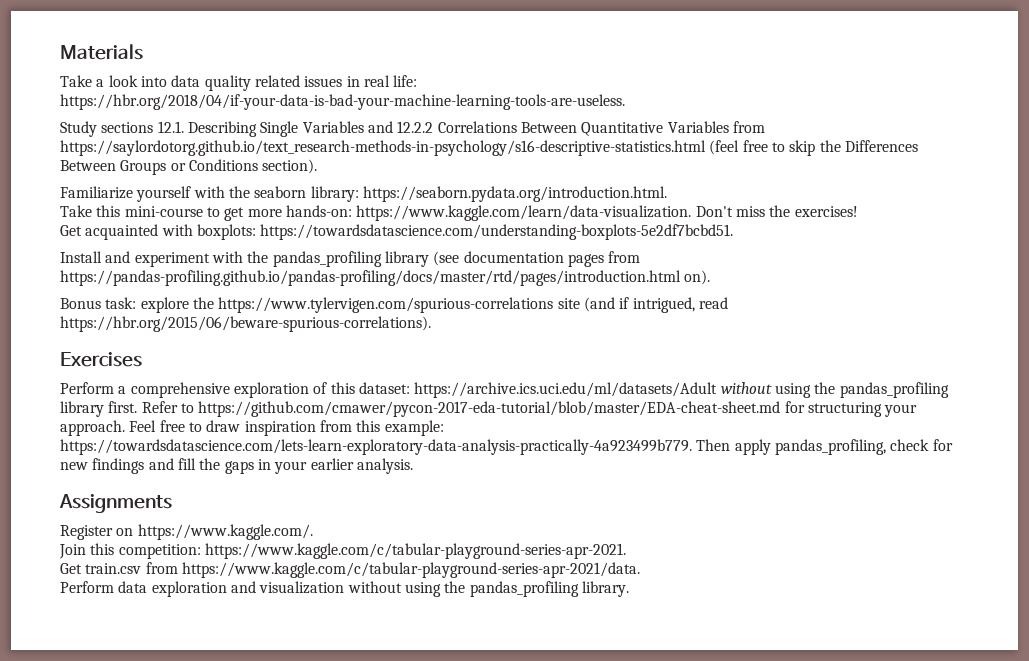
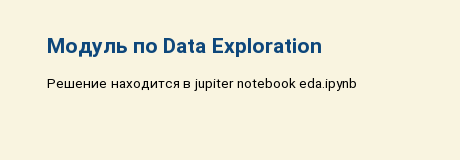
[60,44,143,60] [60,75,418,91] [60,94,625,110] [60,121,765,137] [60,140,918,156] [60,159,318,175] [60,186,667,202] [60,205,858,221] [60,224,734,240] [60,251,641,267] [60,270,711,286] [60,297,728,313] [60,316,431,332] [60,352,142,367] [60,382,949,398] [60,401,918,417] [60,420,444,436] [60,439,953,455] [60,458,413,474] [59,494,172,513] [60,524,313,540] [59,543,626,559] [60,562,640,578] [60,581,629,597] Materials // Take a look into data quality related issues in real life: https://hbr.org/2018/04/if-your-data-is-bad-your-machine-learning-tools-are-useless. // Study sections 12.1. Describing Single Variables and 12.2.2 Correlations Between Quantitative Variables from https://saylordotorg.github.io/text_research-methods-in-psychology/s16-descriptive-statistics.html (feel free to skip the Differences Between Groups or Conditions section). // Familiarize yourself with the seaborn library: https://seaborn.pydata.org/introduction.html. // Take this mini-course to get more hands-on: https://www.kaggle.com/learn/data-visualization. Don't miss the exercises! // Get acquainted with boxplots: https://towardsdatascience.com/understanding-boxplots-5e2df7bcbd51. // Install and experiment with the pandas_profiling library (see documentation pages from https://pandas-profiling.github.io/pandas-profiling/docs/master/rtd/pages/introduction.html on). // Bonus task: explore the https://www.tylervigen.com/spurious-correlations site (and if intrigued, read https://hbr.org/2015/06/beware-spurious-correlations). // Exercises // Perform a comprehensive exploration of this dataset: https://archive.ics.uci.edu/ml/datasets/Adult without using the pandas_profiling library first. Refer to https://github.com/cmawer/pycon-2017-eda-tutorial/blob/master/EDA-cheat-sheet.md for structuring your approach. Feel free to draw inspiration from this example: https://towardsdatascience.com/lets-learn-exploratory-data-analysis-practically-4a923499b779. Then apply pandas_profiling, check for new findings and fill the gaps in your earlier analysis. // Assignments // Register on https://www.kaggle.com/. // Join this competition: https://www.kaggle.com/c/tabular-playground-series-apr-2021. // Get train.csv from https://www.kaggle.com/c/tabular-playground-series-apr-2021/data. // Perform data exploration and visualization without using the pandas_profiling library. -> [47,38,323,57] [47,78,358,91] Модуль по Data Exploration // Решение находится в jupiter notebook eda.ipynb

